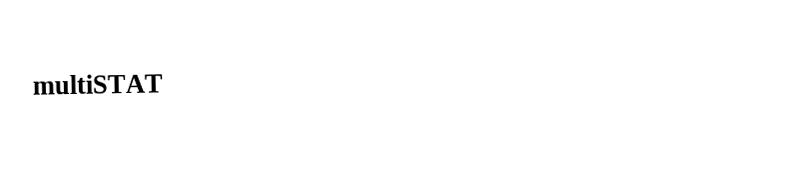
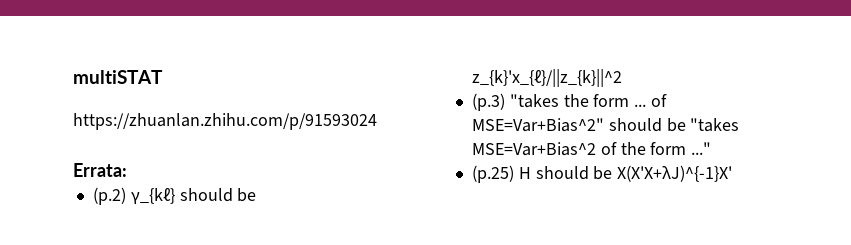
(163, 84) none -> [73,113,377,130] [73,163,127,177] [92,187,257,205] [471,69,622,88] [471,93,668,111] [471,118,740,132] [471,142,712,156] [471,165,733,183] // https://zhuanlan.zhihu.com/p/91593024 // Errata: // (p.2) γ_{kℓ} should be z_{k}'x_{ℓ}/||z_{k}||^2 // (p.3) "takes the form ... of MSE=Var+Bias^2" should be "takes MSE=Var+Bias^2 of the form ..." // (p.25) H should be X(X'X+λJ)^{-1}X'

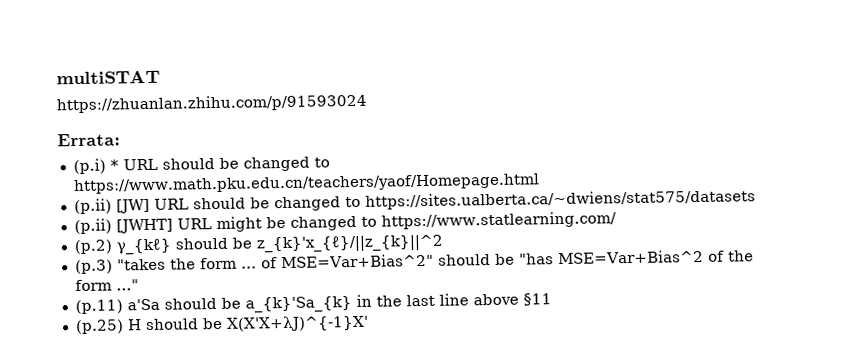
(127, 170) none -> [72,156,330,175] [72,173,540,195] [73,189,756,215] [73,211,617,235] // (p.i) * URL should be changed to https://www.math.pku.edu.cn/teachers/yaof/Homepage.html // (p.ii) [JW] URL should be changed to https://sites.ualberta.ca/~dwiens/stat575/datasets // (p.ii) [JWHT] URL might be changed to https://www.statlearning.com/
[690,118,740,132] "takes -> [518,253,554,265] "has
(712, 148) none -> [74,293,552,315] // (p.11) a'Sa should be a_{k}'Sa_{k} in the last line above §11

